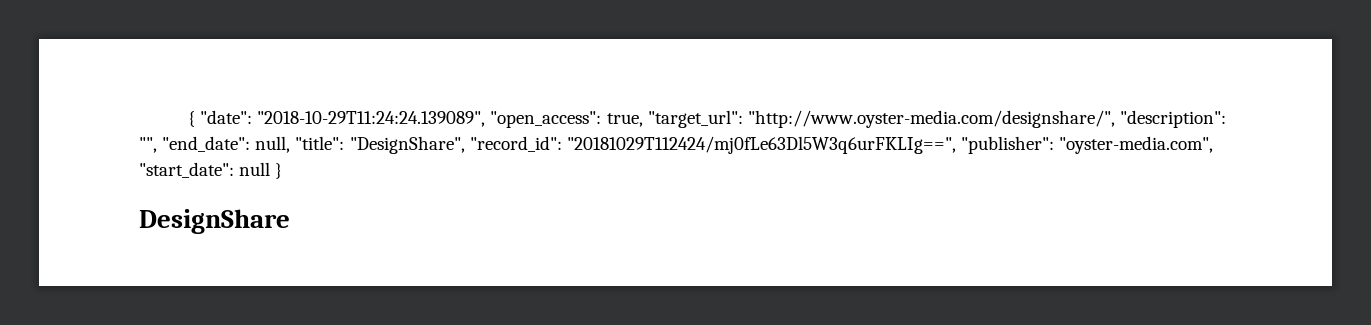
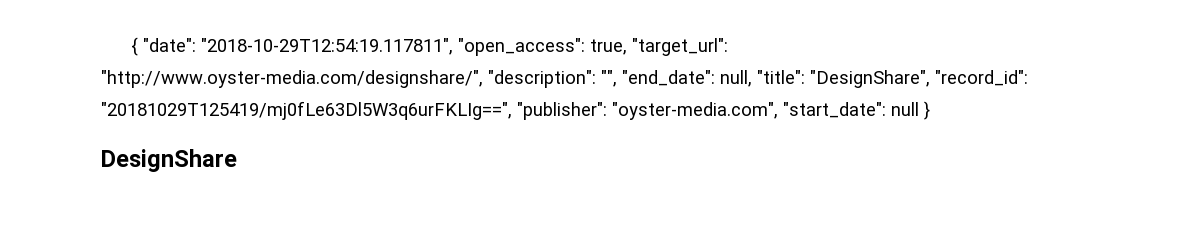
[257,111,486,127] "2018-10-29T11:24:24.139089", -> [200,38,453,55] "2018-10-29T12:54:19.117811",
[566,136,956,154] "20181029T112424/mj0fLe63Dl5W3q6urFKLIg==", -> [101,101,512,120] "20181029T125419/mj0fLe63Dl5W3q6urFKLIg==",

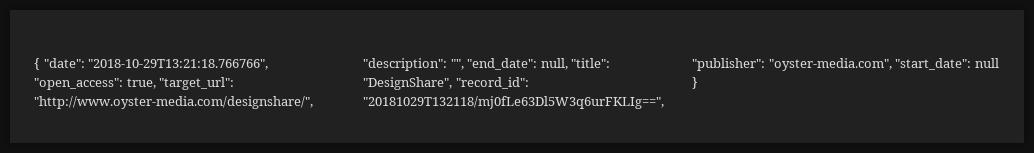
[200,38,453,55] "2018-10-29T12:54:19.117811", -> [88,59,269,70] "2018-10-29T13:21:18.766766",
[101,101,512,120] "20181029T125419/mj0fLe63Dl5W3q6urFKLIg==", -> [363,96,664,109] "20181029T132118/mj0fLe63Dl5W3q6urFKLIg==",
[101,149,237,172] // DesignShare -> (698, 83) none

